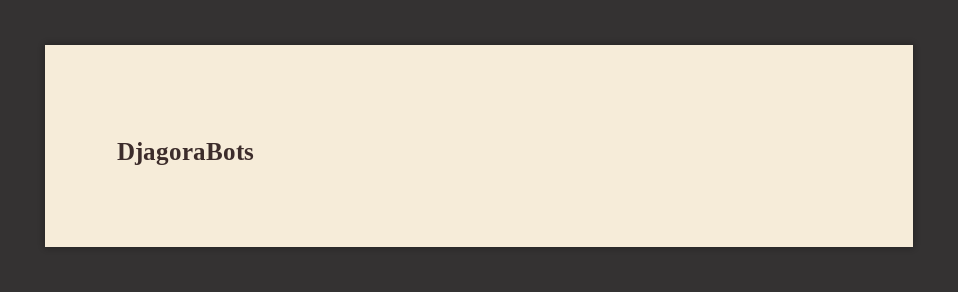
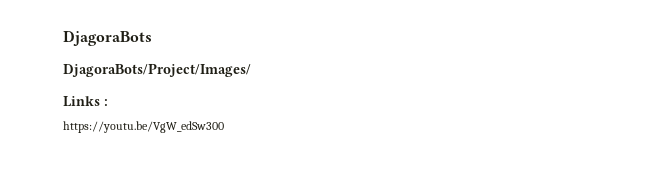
(254, 153) none -> [63,63,251,77] [63,96,108,107] [63,121,224,133] // DjagoraBots/Project/Images/ // Links : // https://youtu.be/VgW_edSw300

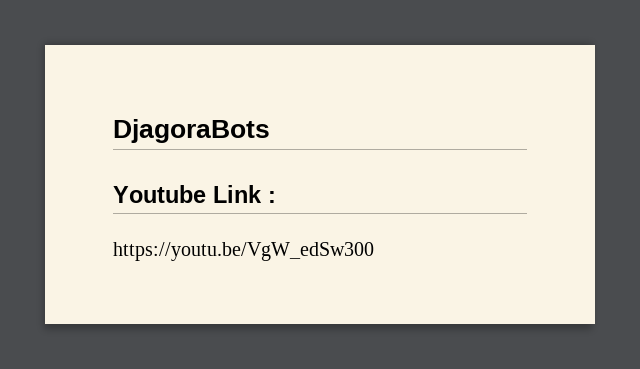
[63,63,251,77] [63,96,100,107] DjagoraBots/Project/Images/ // Links -> [113,185,262,203] Youtube Link

